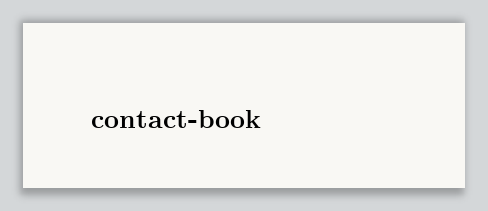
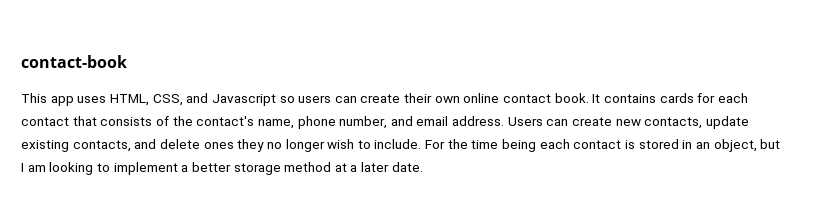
(261, 119) none -> [21,93,748,106] [21,116,749,129] [21,139,781,152] [21,162,423,175] // This app uses HTML, CSS, and Javascript so users can create their own online contact book. It contains cards for each contact that consists of the contact's name, phone number, and email address. Users can create new contacts, update existing contacts, and delete ones they no longer wish to include. For the time being each contact is stored in an object, but I am looking to implement a better storage method at a later date.

